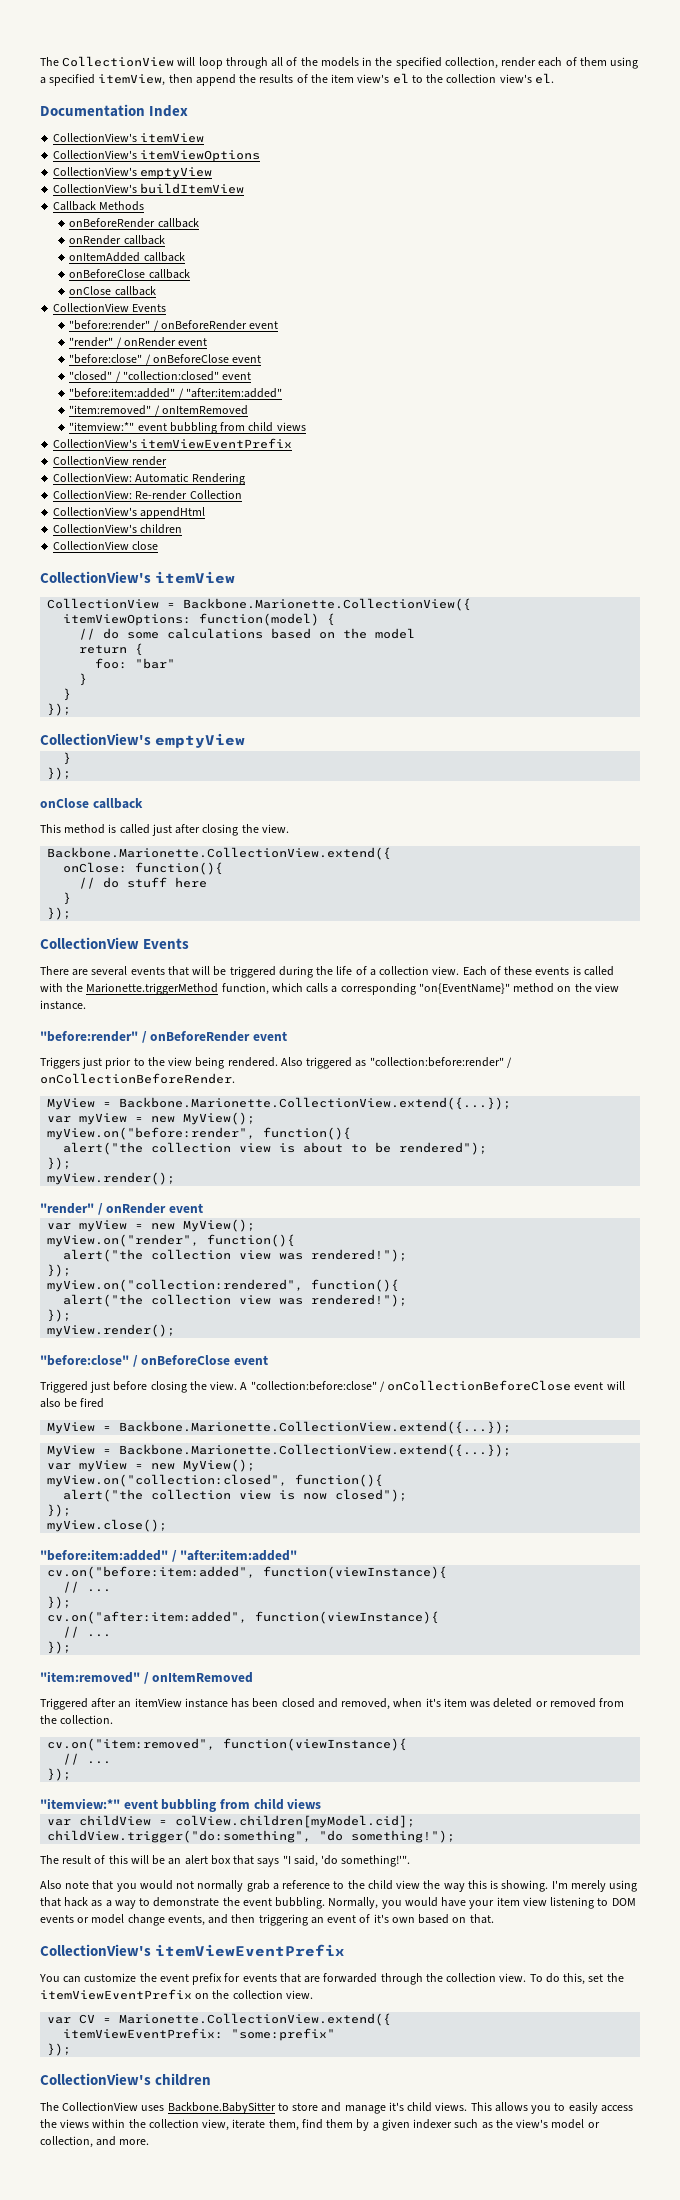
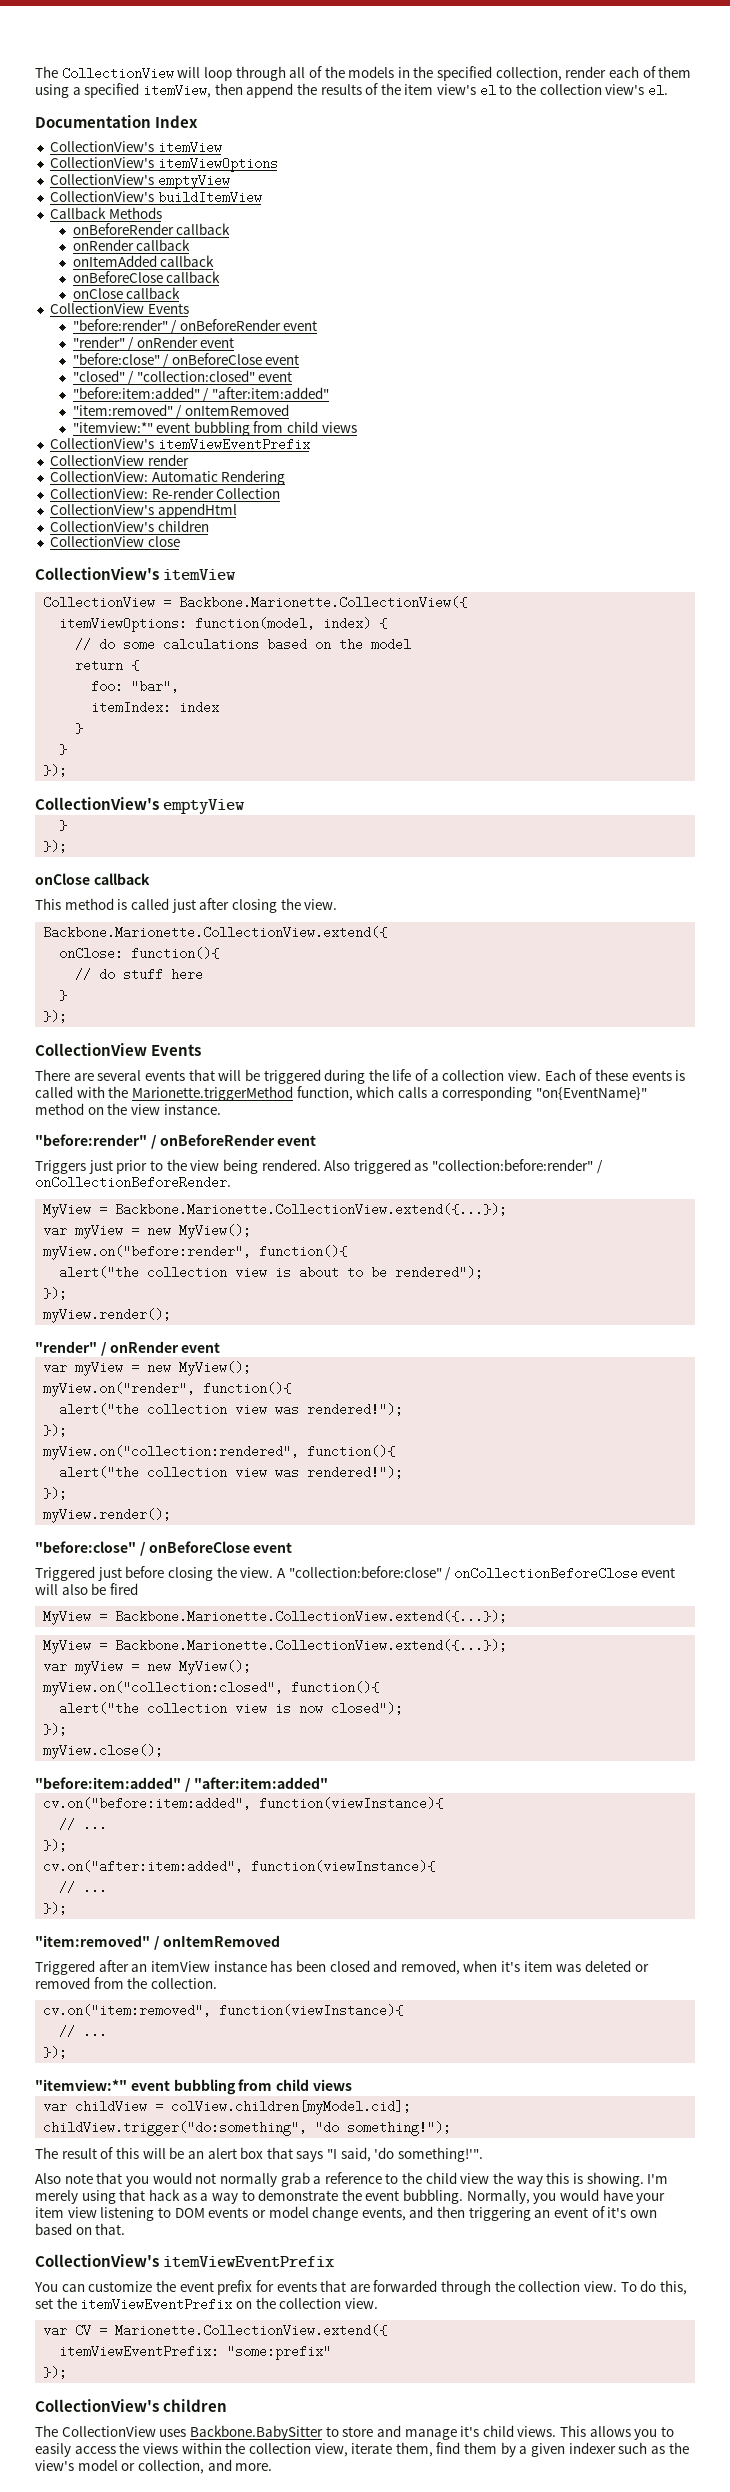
[199,613,320,626] function(model) -> [195,617,372,630] function(model, index)
[135,658,176,669] "bar" -> [131,680,180,693] [91,701,220,714] "bar", // itemIndex: index

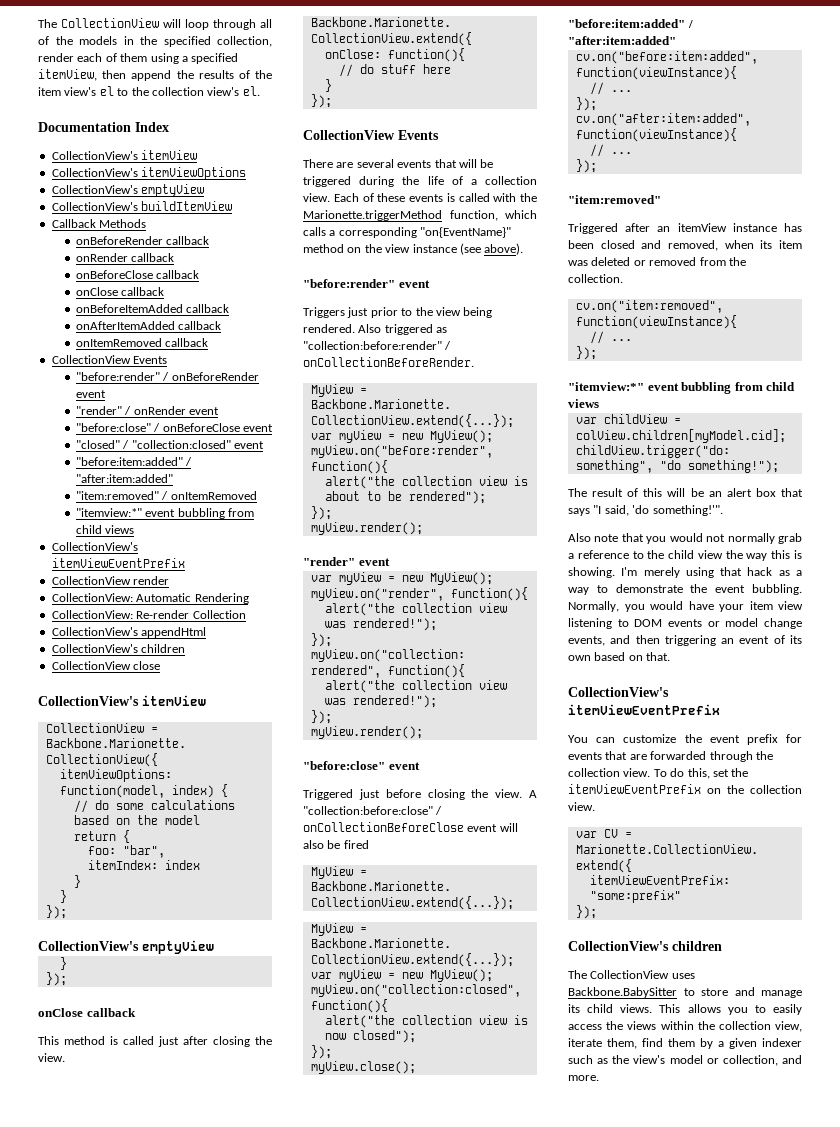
[72,255,215,267] // onItemAdded callback -> (175, 257) none
(181, 293) none -> [75,304,230,313] [75,321,222,330] [75,338,209,347] // onBeforeItemAdded callback // onAfterItemAdded callback // onItemRemoved callback
[163,1104,221,1115] [35,1134,275,1149] instance. // "before:render" / onBeforeRender -> [412,243,524,255] [303,279,395,288] instance (see above). // "before:render"
[100,1341,179,1356] / onRender -> (355, 561) none
[139,1541,250,1556] / onBeforeClose -> (385, 765) none
[153,1935,280,1950] / onItemRemoved -> (661, 199) none
[501,1961,521,1972] it's -> [760,240,773,249] its
[607,2207,627,2218] it's -> [790,635,802,644] its
[460,2426,480,2437] it's -> [568,1004,580,1013] its

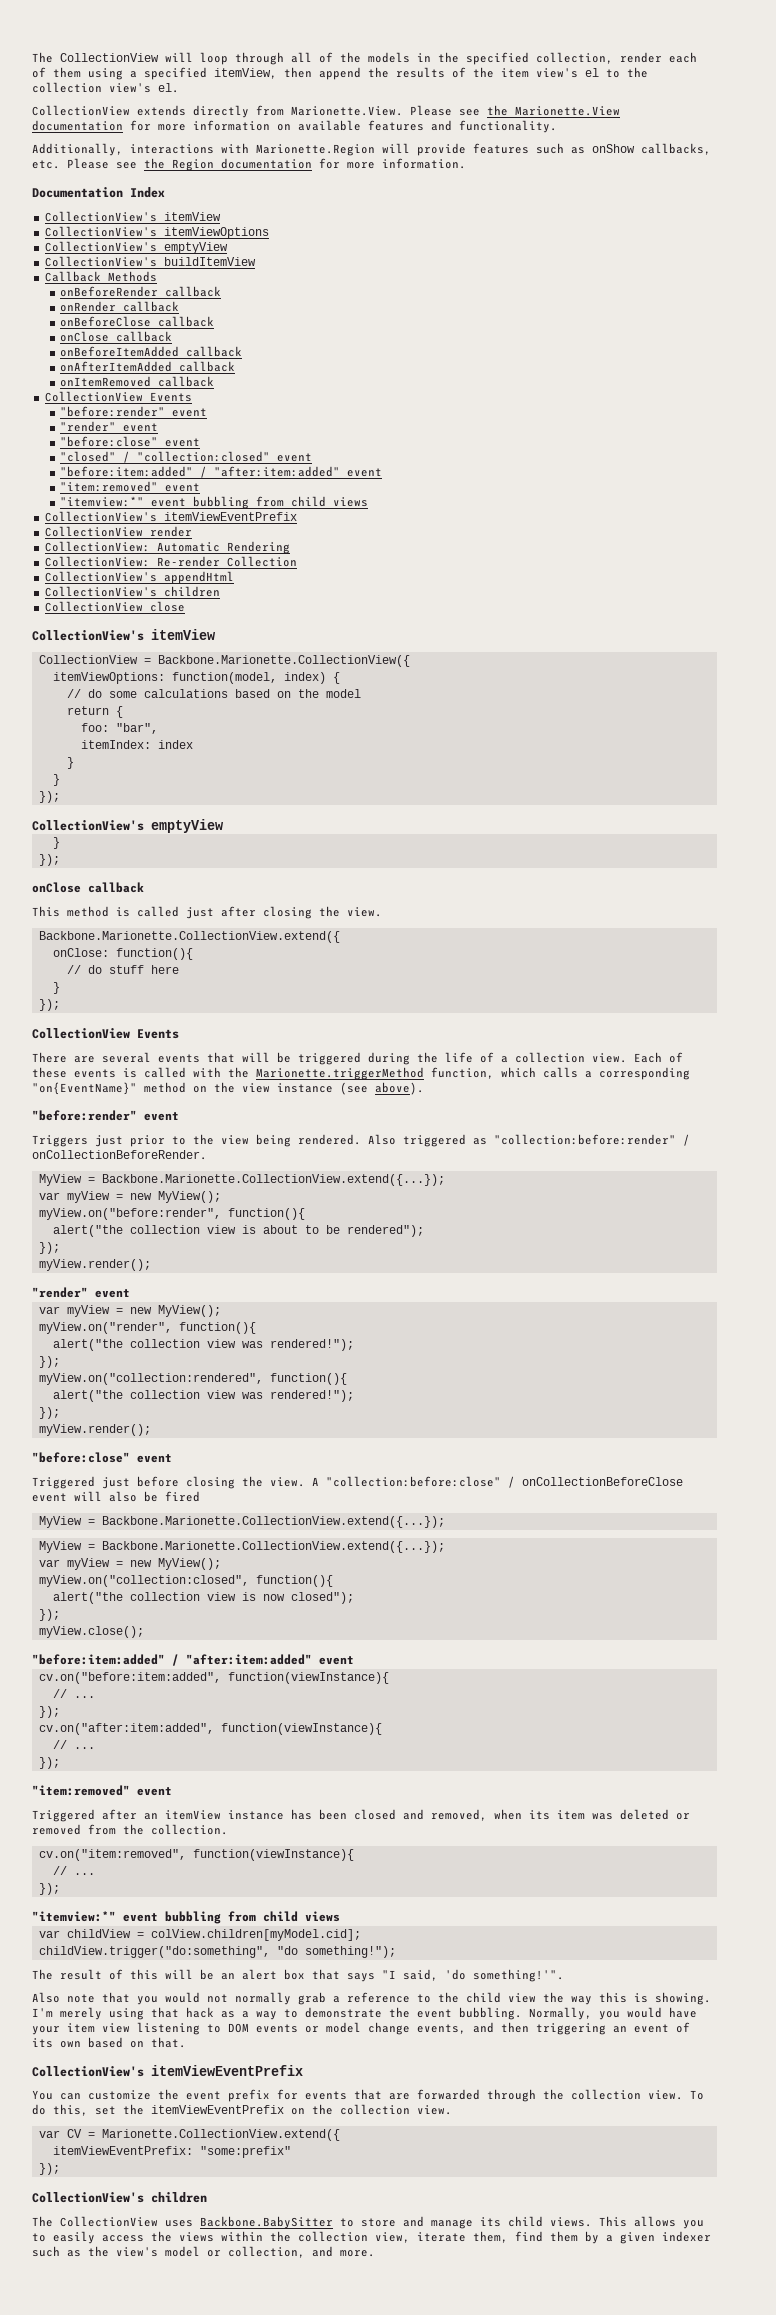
(260, 91) none -> [32,105,620,118] [32,120,557,133] [32,143,711,156] [32,158,466,171] // CollectionView extends directly from Marionette.View. Please see the Marionette.View documentation for more information on available features and functionality. // Additionally, interactions with Marionette.Region will provide features such as onShow callbacks, etc. Please see the Region documentation for more information.
[162,372,259,381] / onBeforeRender -> (166, 411) none
[124,406,186,415] / onRender -> (117, 426) none
[153,423,240,432] / onBeforeClose -> (159, 441) none
[75,491,257,500] // "item:removed" / onItemRemoved -> [347,468,383,477] [60,481,201,492] event // "item:removed" event
(676, 40) none -> [319,1656,354,1665] event
(661, 199) none -> [137,1787,172,1796] event

